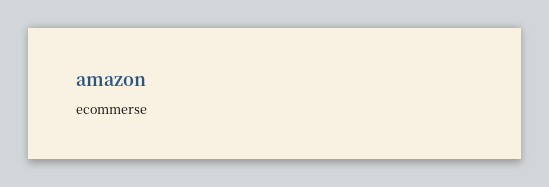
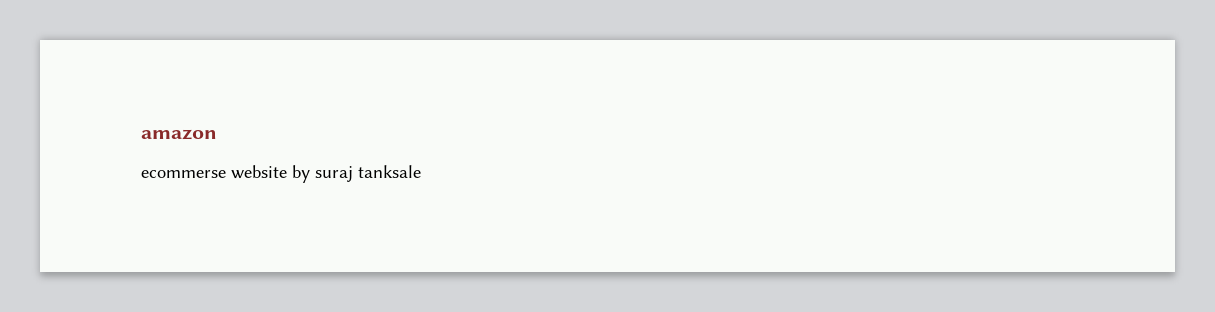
(147, 110) none -> [231,165,421,183] website by suraj tanksale

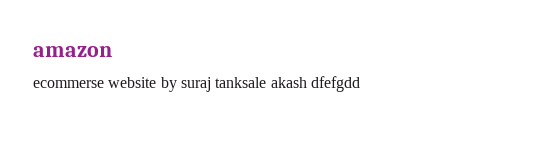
(421, 171) none -> [270,76,360,92] akash dfefgdd

